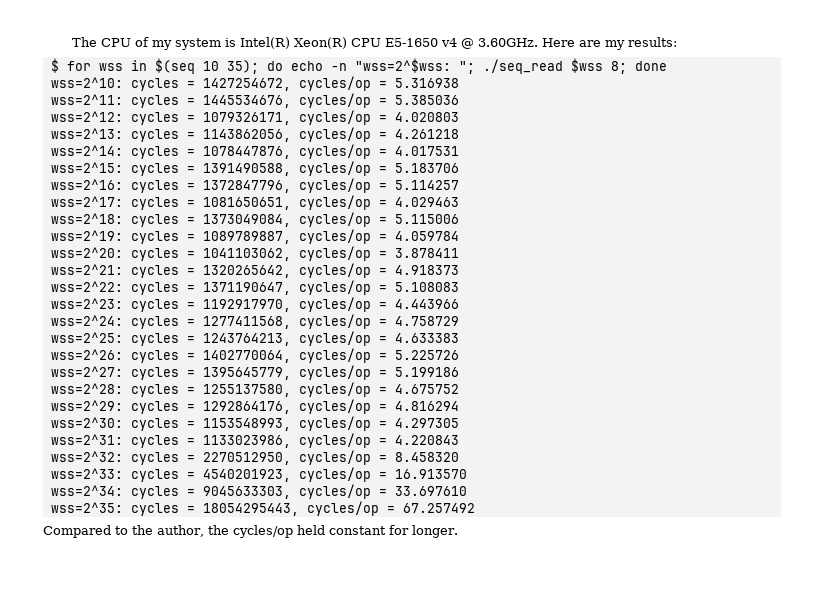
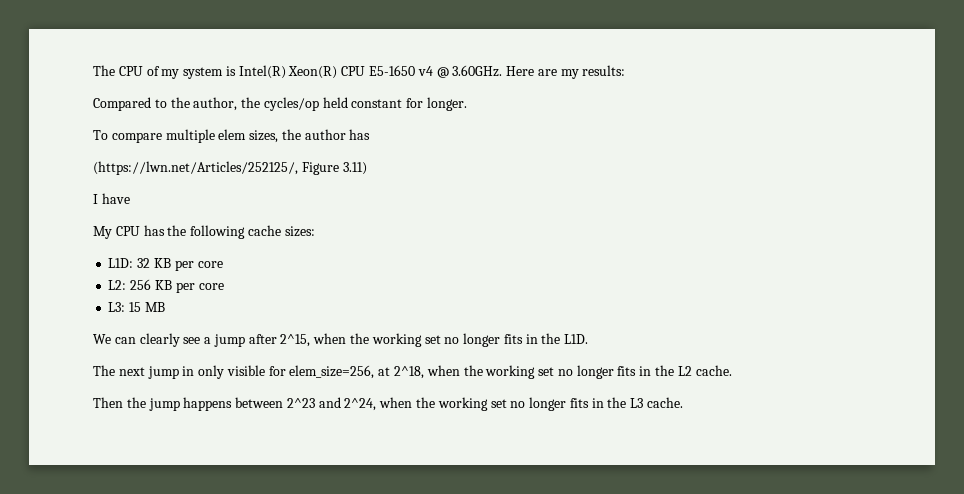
[50,58,667,74] [50,76,459,91] [50,93,459,108] [50,110,459,125] [50,127,459,142] [50,144,459,159] [50,161,459,176] [50,178,459,193] [50,195,459,210] [50,212,459,227] [50,229,459,244] [50,246,459,261] [50,263,459,278] [50,280,459,295] [50,297,459,312] [50,314,459,329] [50,331,459,346] [50,348,459,363] [50,365,459,380] [50,382,459,397] [50,399,459,414] [50,416,459,431] [50,433,459,448] [50,450,459,465] [50,467,467,482] [50,484,467,499] [50,501,475,516] // $ for wss in $(seq 10 35); do echo -n "wss=2^$wss: "; ./seq_read $wss 8; done // wss=2^10: cycles = 1427254672, cycles/op = 5.316938 // wss=2^11: cycles = 1445534676, cycles/op = 5.385036 // wss=2^12: cycles = 1079326171, cycles/op = 4.020803 // wss=2^13: cycles = 1143862056, cycles/op = 4.261218 // wss=2^14: cycles = 1078447876, cycles/op = 4.017531 // wss=2^15: cycles = 1391490588, cycles/op = 5.183706 // wss=2^16: cycles = 1372847796, cycles/op = 5.114257 // wss=2^17: cycles = 1081650651, cycles/op = 4.029463 // wss=2^18: cycles = 1373049084, cycles/op = 5.115006 // wss=2^19: cycles = 1089789887, cycles/op = 4.059784 // wss=2^20: cycles = 1041103062, cycles/op = 3.878411 // wss=2^21: cycles = 1320265642, cycles/op = 4.918373 // wss=2^22: cycles = 1371190647, cycles/op = 5.108083 // wss=2^23: cycles = 1192917970, cycles/op = 4.443966 // wss=2^24: cycles = 1277411568, cycles/op = 4.758729 // wss=2^25: cycles = 1243764213, cycles/op = 4.633383 // wss=2^26: cycles = 1402770064, cycles/op = 5.225726 // wss=2^27: cycles = 1395645779, cycles/op = 5.199186 // wss=2^28: cycles = 1255137580, cycles/op = 4.675752 // wss=2^29: cycles = 1292864176, cycles/op = 4.816294 // wss=2^30: cycles = 1153548993, cycles/op = 4.297305 // wss=2^31: cycles = 1133023986, cycles/op = 4.220843 // wss=2^32: cycles = 2270512950, cycles/op = 8.458320 // wss=2^33: cycles = 4540201923, cycles/op = 16.913570 // wss=2^34: cycles = 9045633303, cycles/op = 33.697610 // wss=2^35: cycles = 18054295443, cycles/op = 67.257492 -> (626, 70) none
(458, 531) none -> [93,129,371,143] [93,161,367,175] [93,193,130,204] [93,225,315,239] [108,258,223,271] [108,279,224,293] [108,302,165,312] [93,333,589,347] [93,365,732,379] [93,397,684,411] // To compare multiple elem sizes, the author has // (https://lwn.net/Articles/252125/, Figure 3.11) // I have // My CPU has the following cache sizes: // L1D: 32 KB per core // L2: 256 KB per core // L3: 15 MB // We can clearly see a jump after 2^15, when the working set no longer fits in the L1D. // The next jump in only visible for elem_size=256, at 2^18, when the working set no longer fits in the L2 cache. // Then the jump happens between 2^23 and 2^24, when the working set no longer fits in the L3 cache.

